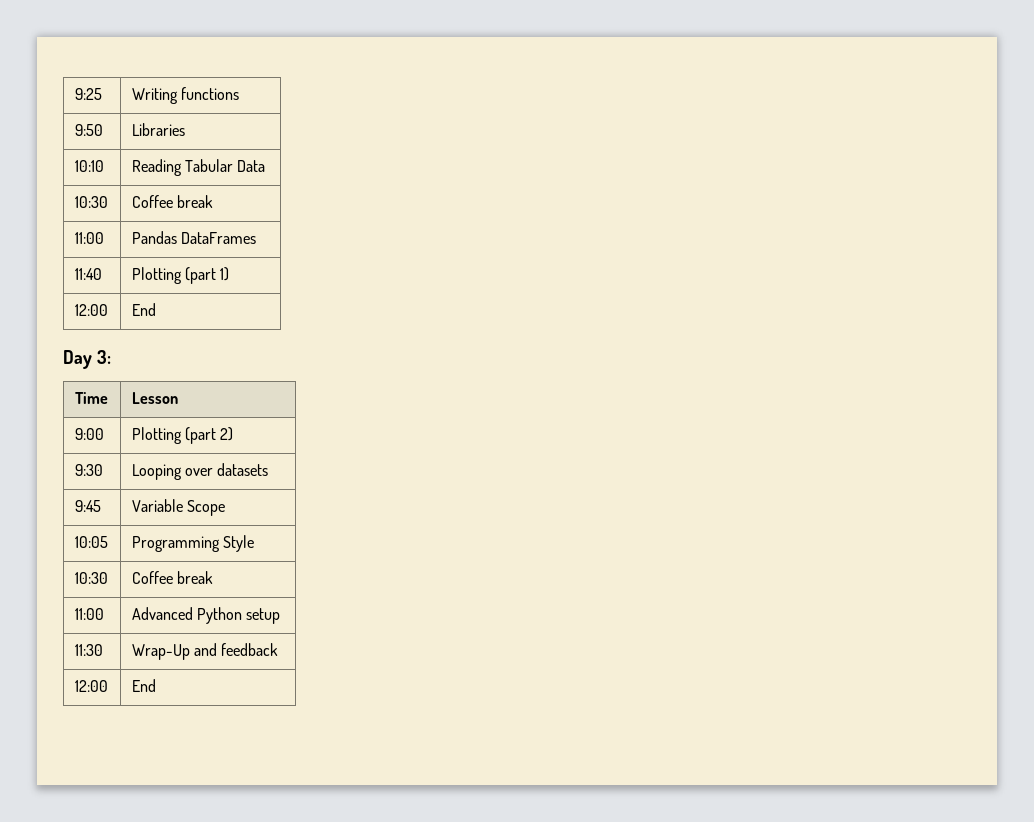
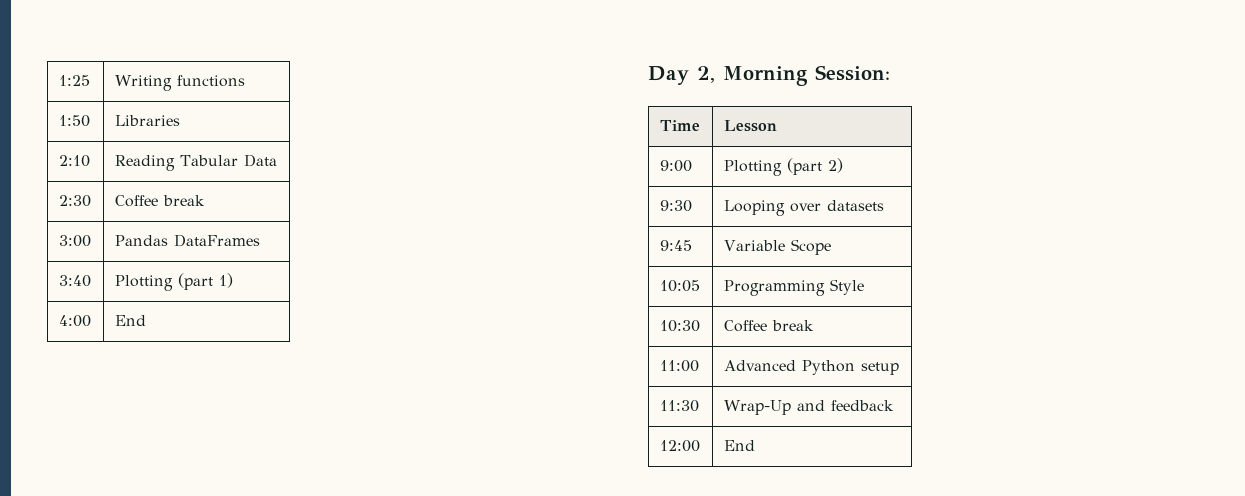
[74,88,102,100] 9:25 -> [58,75,90,86] 1:25
[74,124,103,136] 9:50 -> [58,115,90,127] 1:50
[74,160,104,172] 10:10 -> [58,155,90,167] 2:10
[74,196,108,208] [131,195,213,208] [74,232,104,244] 10:30 | Coffee break // 11:00 -> [58,195,91,207] [114,195,205,207] [58,235,91,247] 2:30 | Coffee break // 3:00
[74,268,102,280] 11:40 -> [58,275,91,287] 3:40
[74,304,108,316] 12:00 -> [58,315,91,327] 4:00
[96,350,111,364] 3: -> [697,65,890,86] 2, Morning Session:

